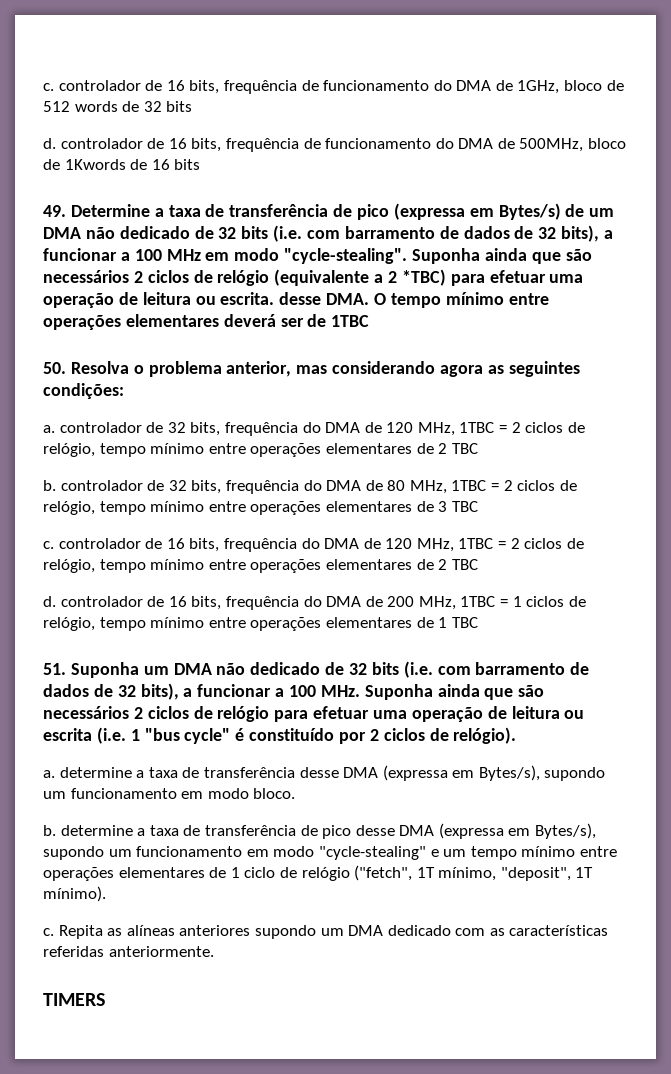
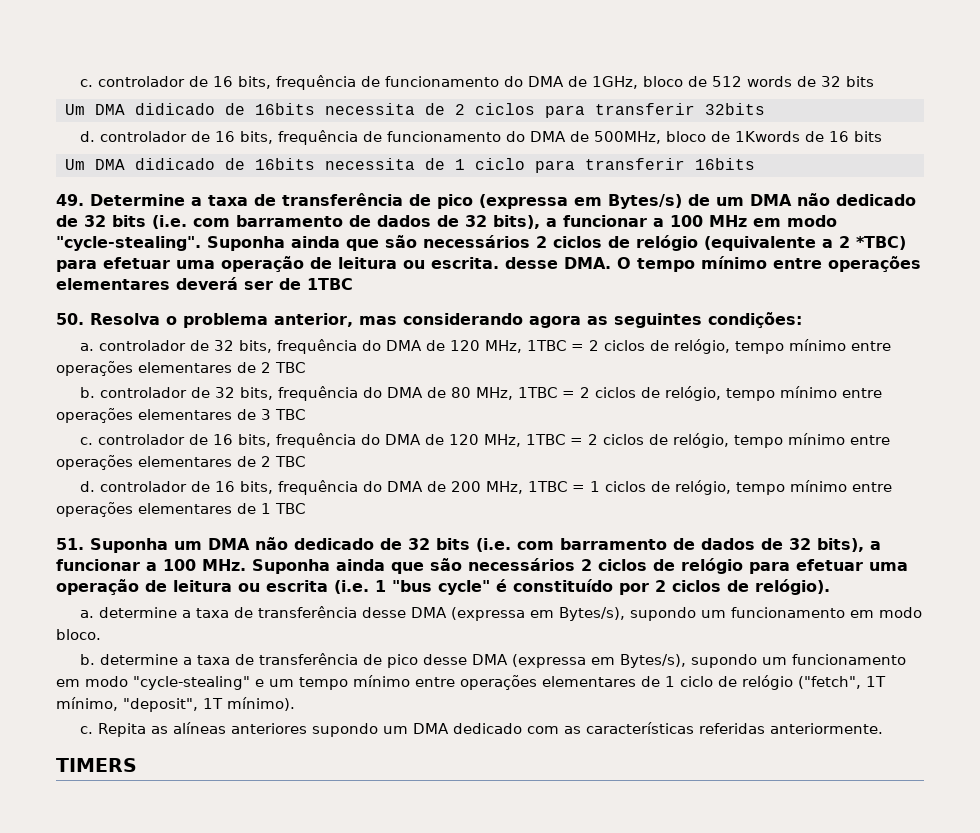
(193, 106) none -> [64,103,765,118] // Um DMA didicado de 16bits necessita de 2 ciclos para transferir 32bits
(201, 164) none -> [64,158,755,173] // Um DMA didicado de 16bits necessita de 1 ciclo para transferir 16bits

